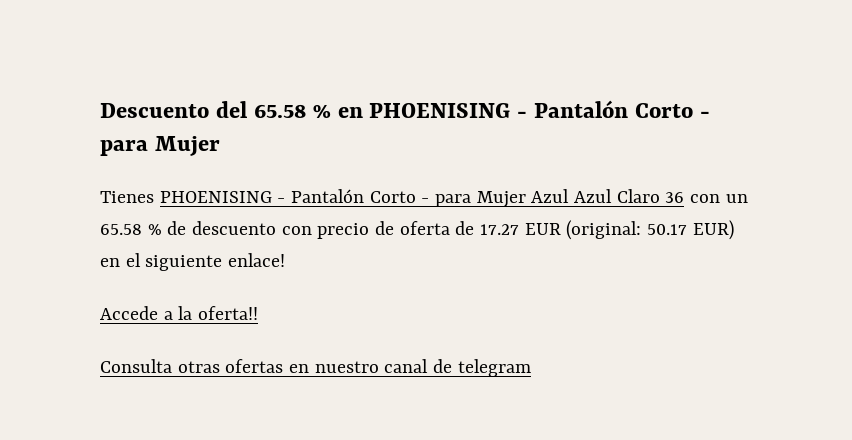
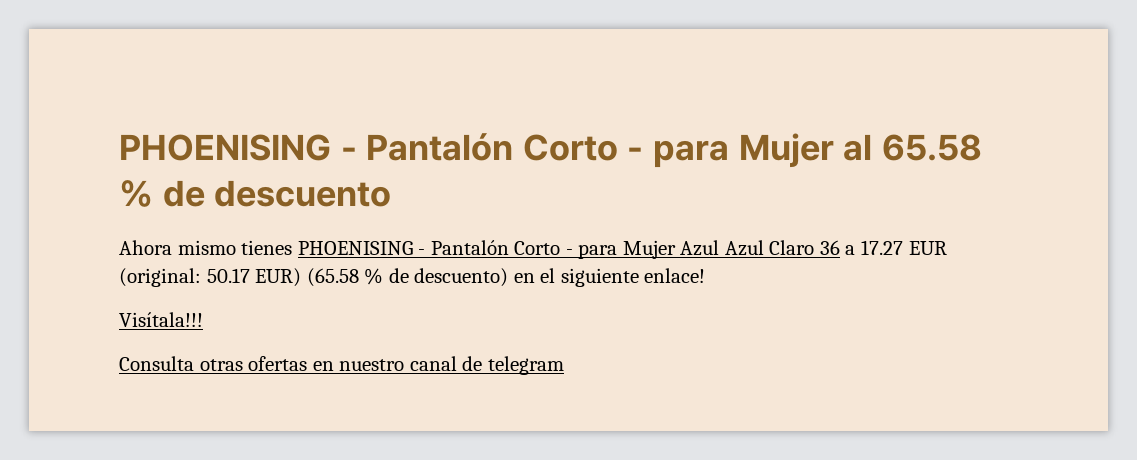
[100,100,710,118] [100,136,220,156] [100,191,154,203] Descuento del 65.58 % en PHOENISING - Pantalón Corto - para Mujer // Tienes -> [119,133,982,168] [119,180,392,207] [119,240,293,255] PHOENISING - Pantalón Corto - para Mujer al 65.58 % de descuento // Ahora mismo tienes
[690,194,748,203] [100,221,475,239] con un 65.58 % de descuento con precio de oferta de -> [845,245,856,255] a
(734, 230) none -> [306,268,509,287] (65.58 % de descuento)
[100,306,259,320] Accede a la oferta!! -> [119,312,203,327] Visítala!!!

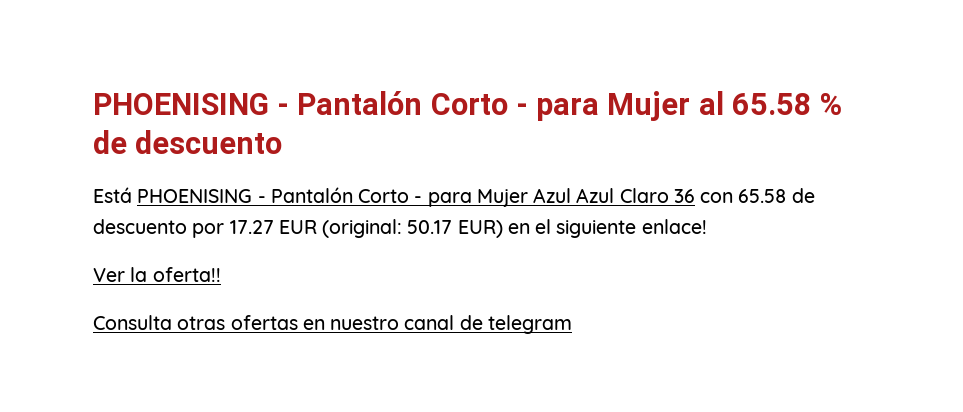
[119,240,293,255] Ahora mismo tienes -> [93,187,132,203] Está
[845,245,856,255] a -> [700,188,815,203] [93,219,225,238] con 65.58 de descuento por
[306,268,509,287] (65.58 % de descuento) -> (503, 229) none
[119,312,203,327] Visítala!!! -> [93,267,221,282] Ver la oferta!!

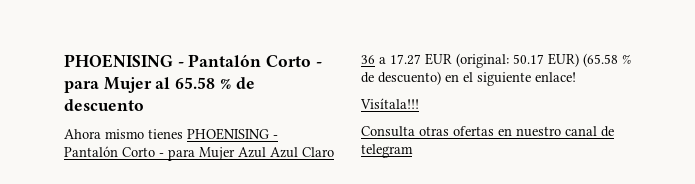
[93,187,132,203] Está -> [64,129,183,139] Ahora mismo tienes
[700,188,815,203] [93,219,225,238] con 65.58 de descuento por -> [379,57,386,64] a
(503, 229) none -> [583,53,631,67] [361,71,441,85] (65.58 % de descuento)
[93,267,221,282] Ver la oferta!! -> [360,98,419,109] Visítala!!!

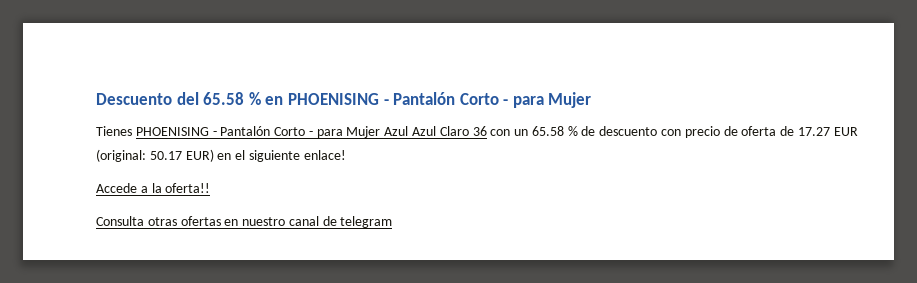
[64,54,322,68] [64,77,255,93] [64,99,144,111] [64,129,183,139] PHOENISING - Pantalón Corto - para Mujer al 65.58 % de descuento // Ahora mismo tienes -> [96,92,592,108] [96,126,132,136] Descuento del 65.58 % en PHOENISING - Pantalón Corto - para Mujer // Tienes
[379,57,386,64] a -> [490,126,795,138] con un 65.58 % de descuento con precio de oferta de
[583,53,631,67] [361,71,441,85] (65.58 % de descuento) -> (214, 155) none
[360,98,419,109] Visítala!!! -> [96,183,211,193] Accede a la oferta!!

